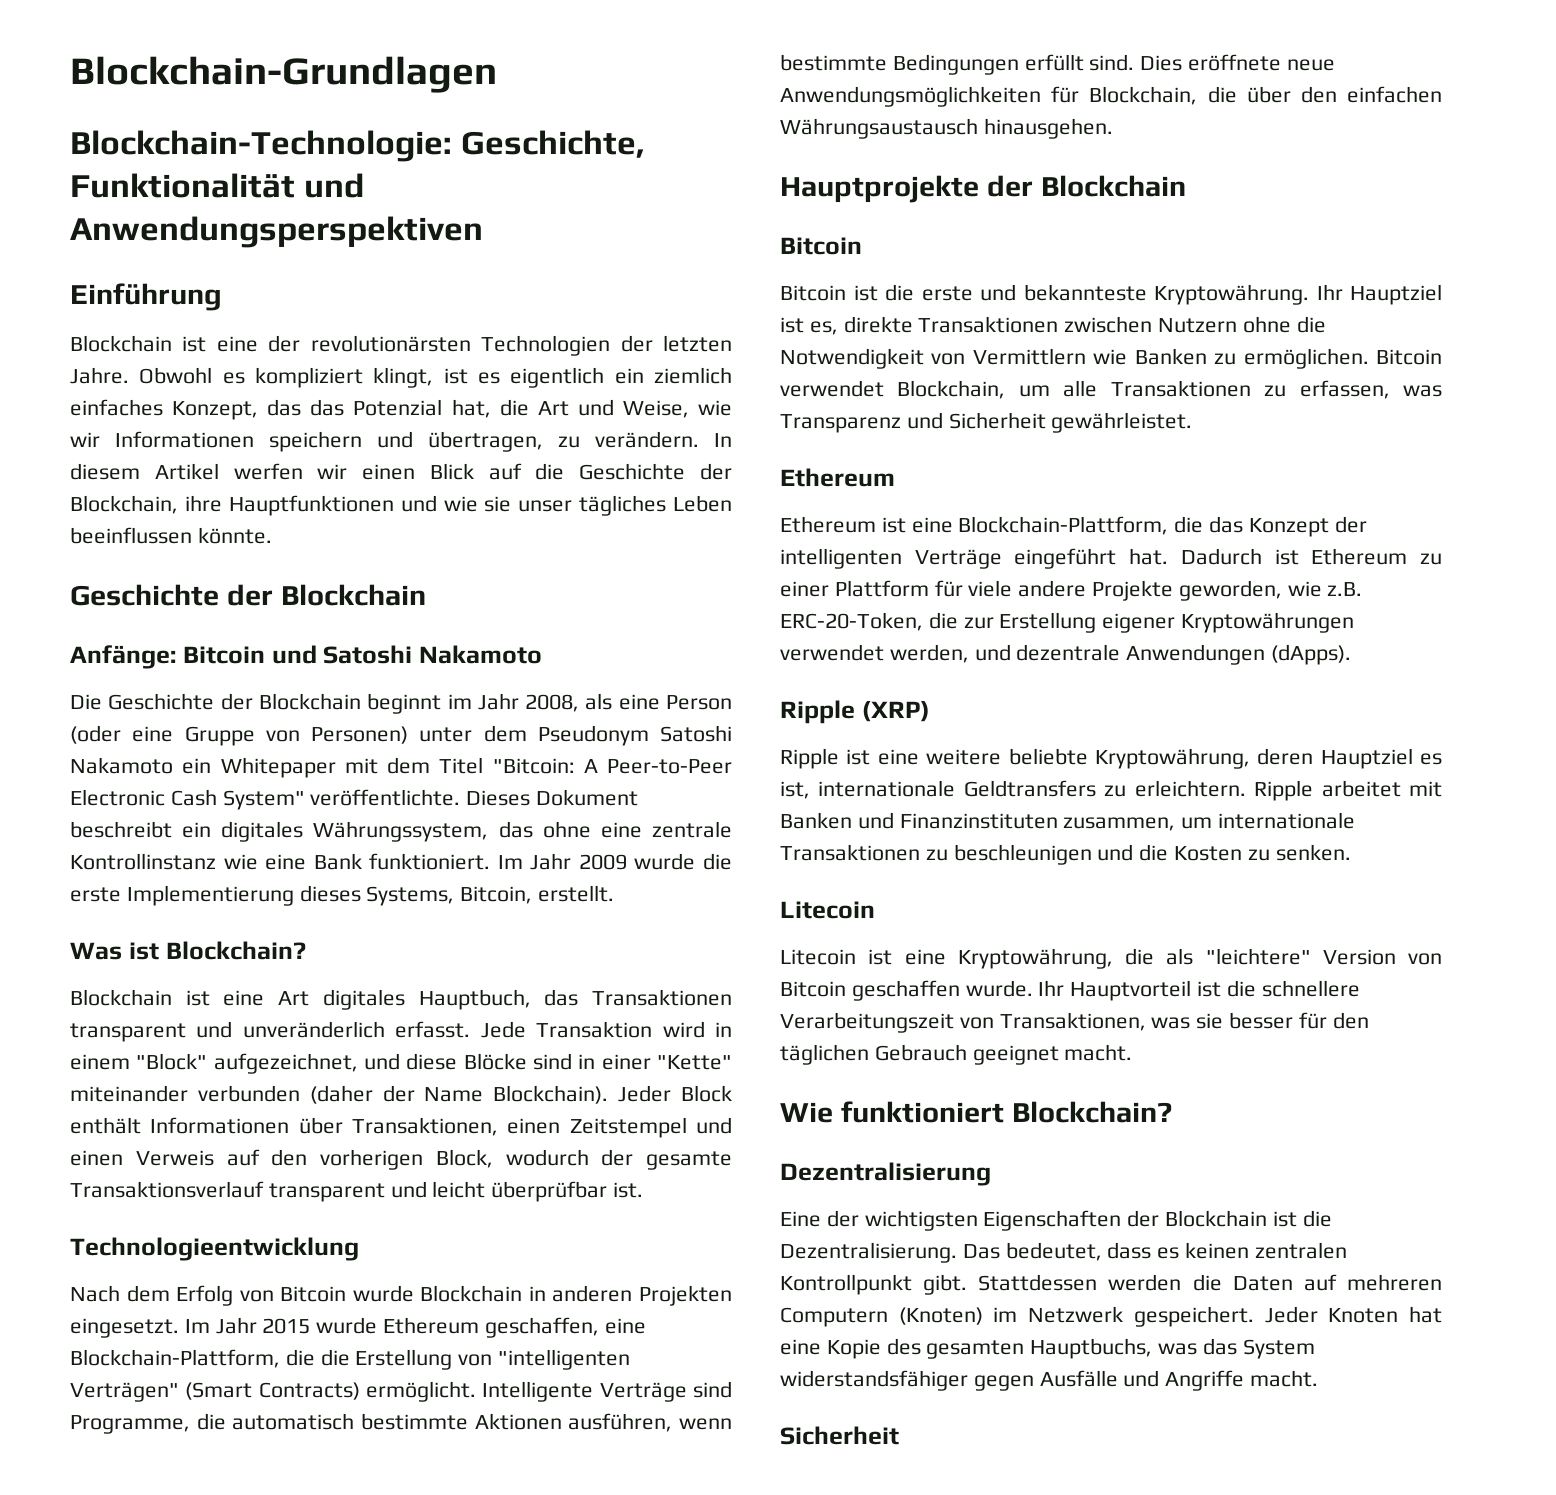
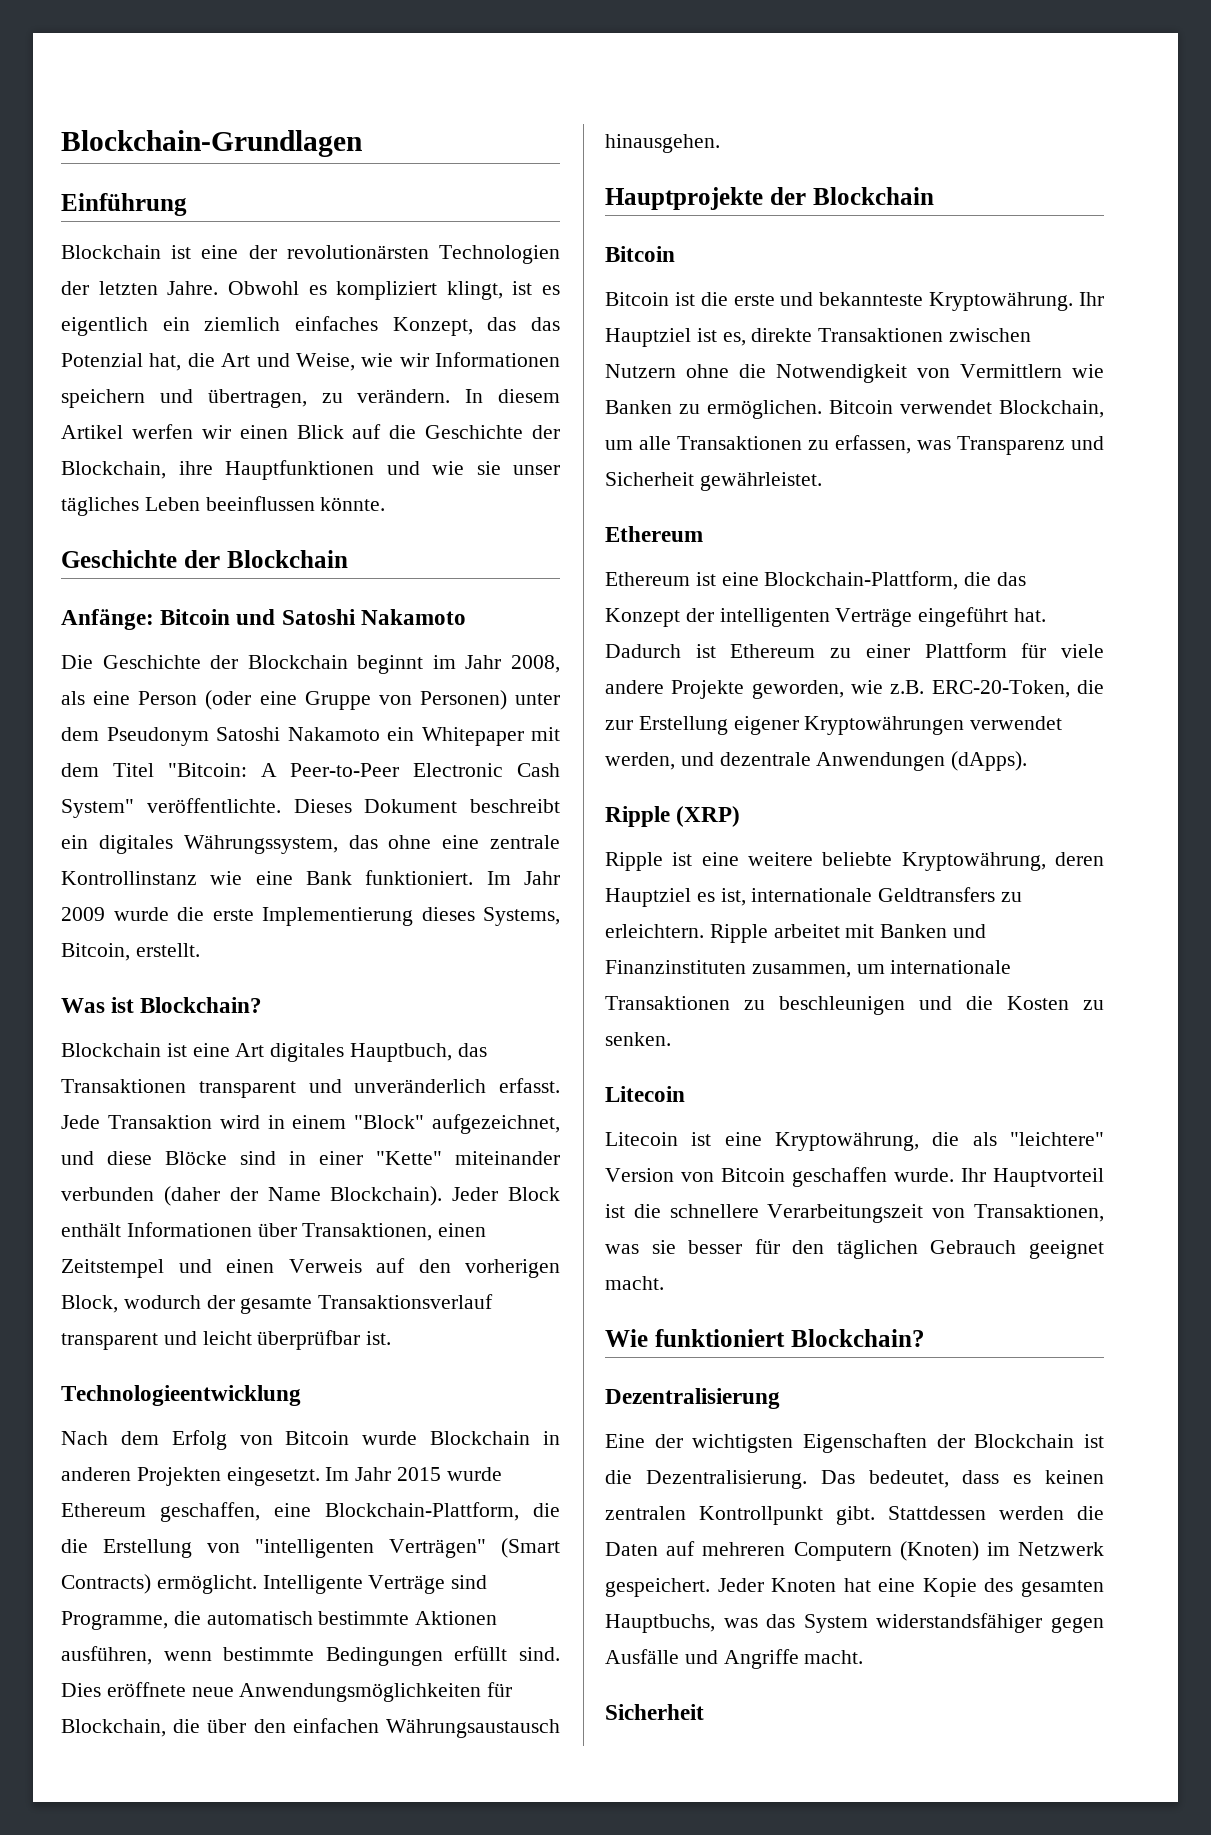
[70,130,646,162] [70,173,365,198] [70,216,483,248] // Blockchain-Technologie: Geschichte, Funktionalität und Anwendungsperspektiven -> (362, 143) none

